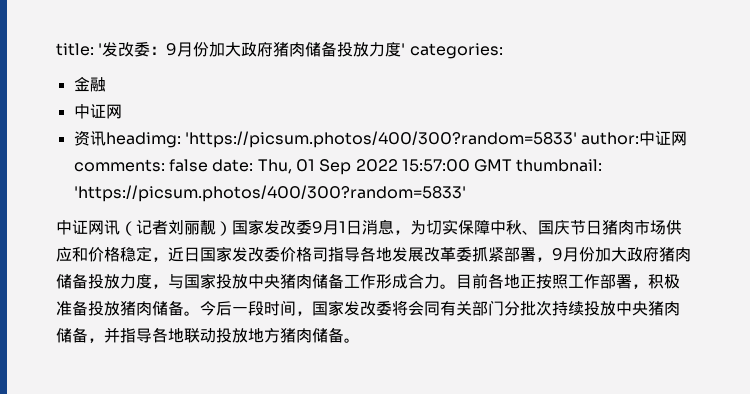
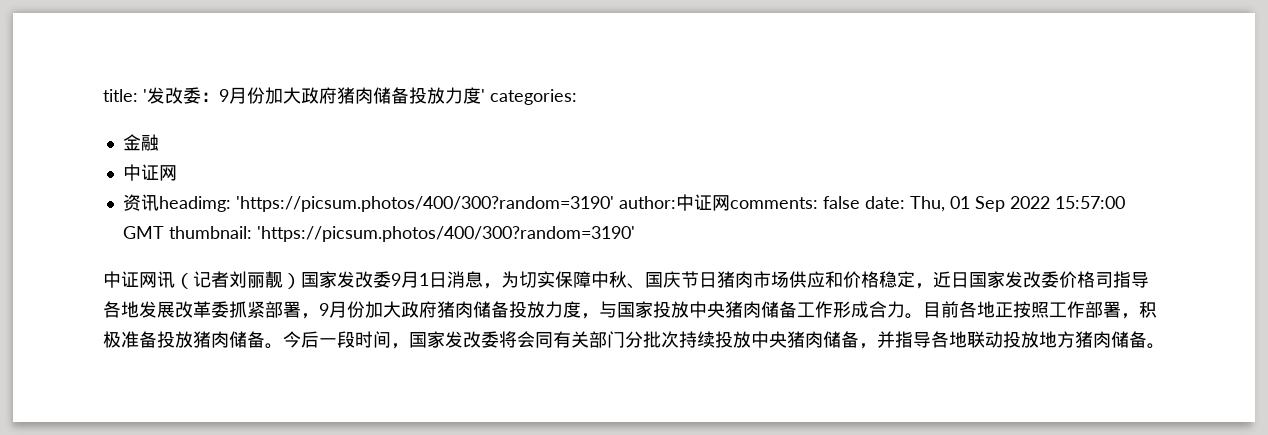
[184,131,577,148] 'https://picsum.photos/400/300?random=5833' -> [235,196,614,212] 'https://picsum.photos/400/300?random=3190'
[73,185,466,202] 'https://picsum.photos/400/300?random=5833' -> [256,226,635,242] 'https://picsum.photos/400/300?random=3190'

